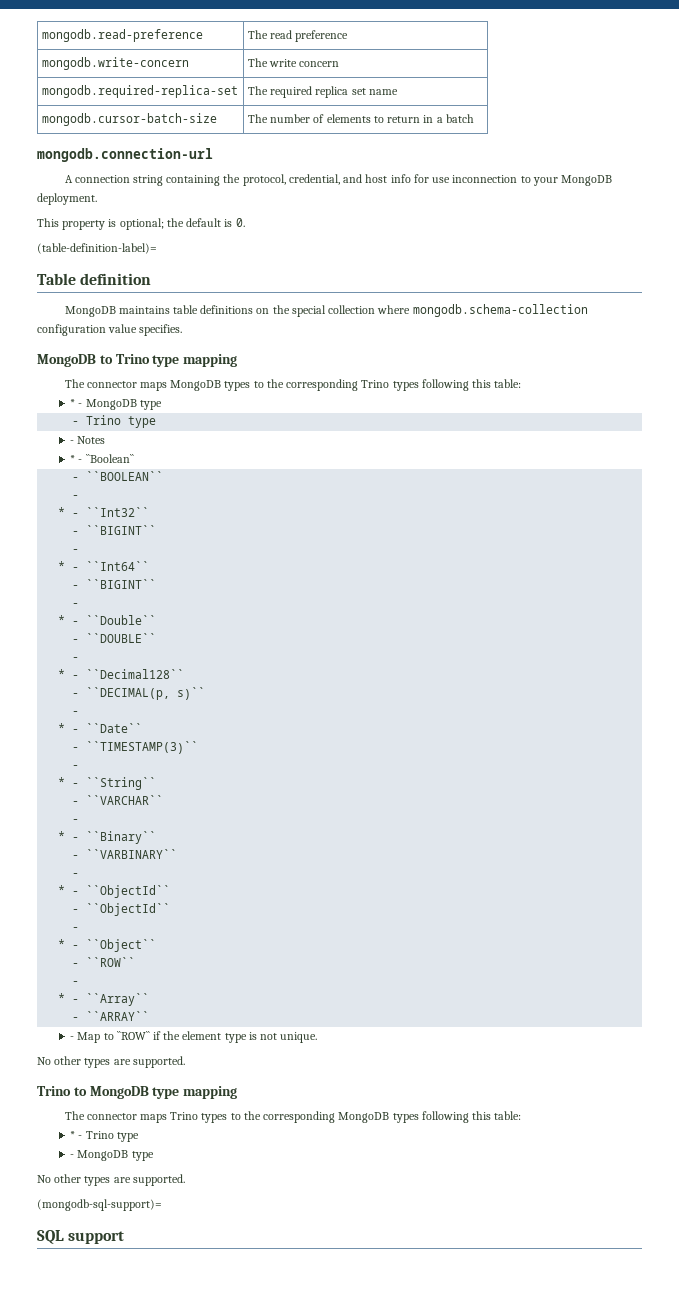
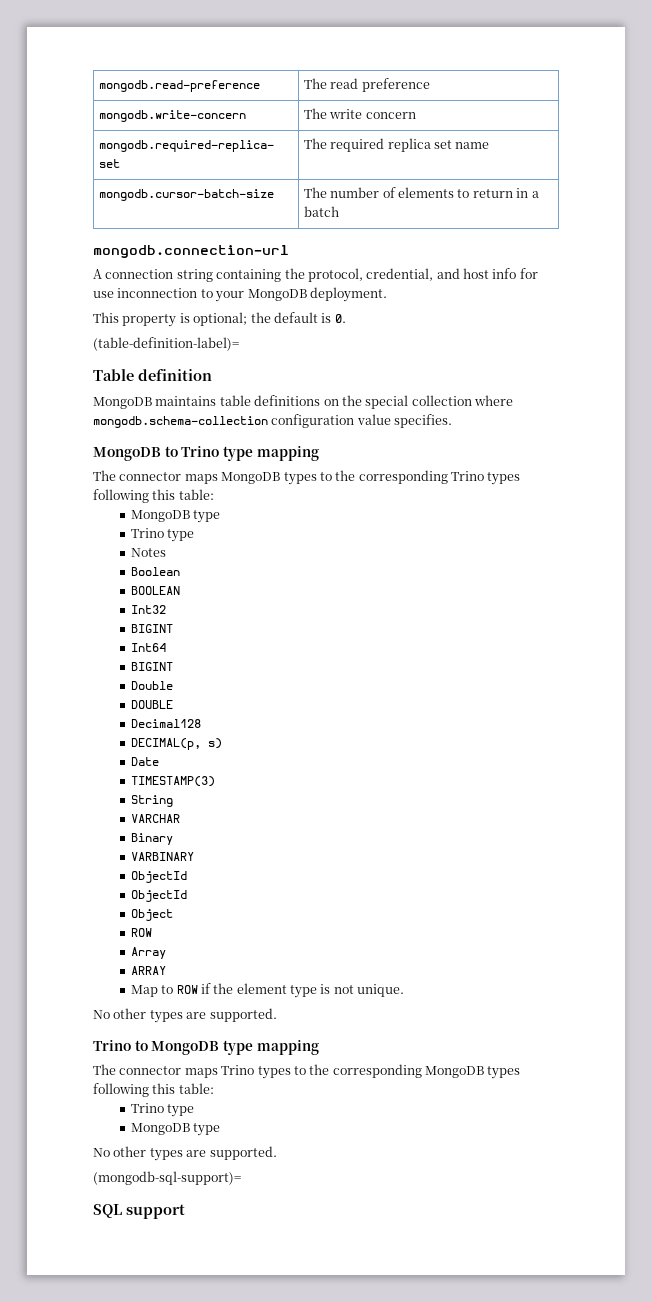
[70,399,162,410] [72,415,157,428] [70,440,75,444] * - MongoDB type // - Trino type // - -> [130,510,221,523] [130,528,195,542] MongoDB type // Trino type //
[70,454,134,463] [72,471,164,481] [72,495,80,499] [58,507,150,517] [72,525,157,535] [72,549,80,553] [58,561,150,571] [72,579,157,589] [72,603,80,607] [58,615,157,625] [72,633,157,643] [72,657,80,661] [58,669,185,679] [72,687,206,700] [72,711,80,715] [58,723,143,733] [72,741,199,754] [72,765,80,769] [58,777,157,790] [72,795,164,805] [72,819,80,823] [58,831,157,844] [72,849,178,859] [72,873,80,877] [58,885,171,898] [72,903,171,916] [72,927,80,931] [58,939,157,952] [72,957,136,967] [72,981,80,985] [58,993,150,1006] [72,1011,150,1021] [70,1036,75,1040] * - ``Boolean`` // - ``BOOLEAN`` // - // * - ``Int32`` // - ``BIGINT`` // - // * - ``Int64`` // - ``BIGINT`` // - // * - ``Double`` // - ``DOUBLE`` // - // * - ``Decimal128`` // - ``DECIMAL(p, s)`` // - // * - ``Date`` // - ``TIMESTAMP(3)`` // - // * - ``String`` // - ``VARCHAR`` // - // * - ``Binary`` // - ``VARBINARY`` // - // * - ``ObjectId`` // - ``ObjectId`` // - // * - ``Object`` // - ``ROW`` // - // * - ``Array`` // - ``ARRAY`` // - -> [130,567,180,576] [130,586,180,595] [130,605,166,614] [130,624,173,633] [130,643,166,652] [130,662,173,671] [130,681,173,690] [130,700,173,709] [130,719,201,728] [130,738,222,750] [130,757,159,766] [130,776,215,787] [130,795,173,807] [130,814,180,823] [130,833,173,845] [130,852,194,861] [130,871,187,883] [130,890,187,902] [130,909,173,921] [130,928,152,937] [130,947,166,959] [130,966,166,975] Boolean // BOOLEAN // Int32 // BIGINT // Int64 // BIGINT // Double // DOUBLE // Decimal128 // DECIMAL(p, s) // Date // TIMESTAMP(3) // String // VARCHAR // Binary // VARBINARY // ObjectId // ObjectId // Object // ROW // Array // ARRAY //
[116,1031,150,1040] ``ROW`` -> [176,985,198,994] ROW
[70,1131,139,1142] [70,1154,75,1158] * - Trino type // - -> [130,1103,195,1117] Trino type //

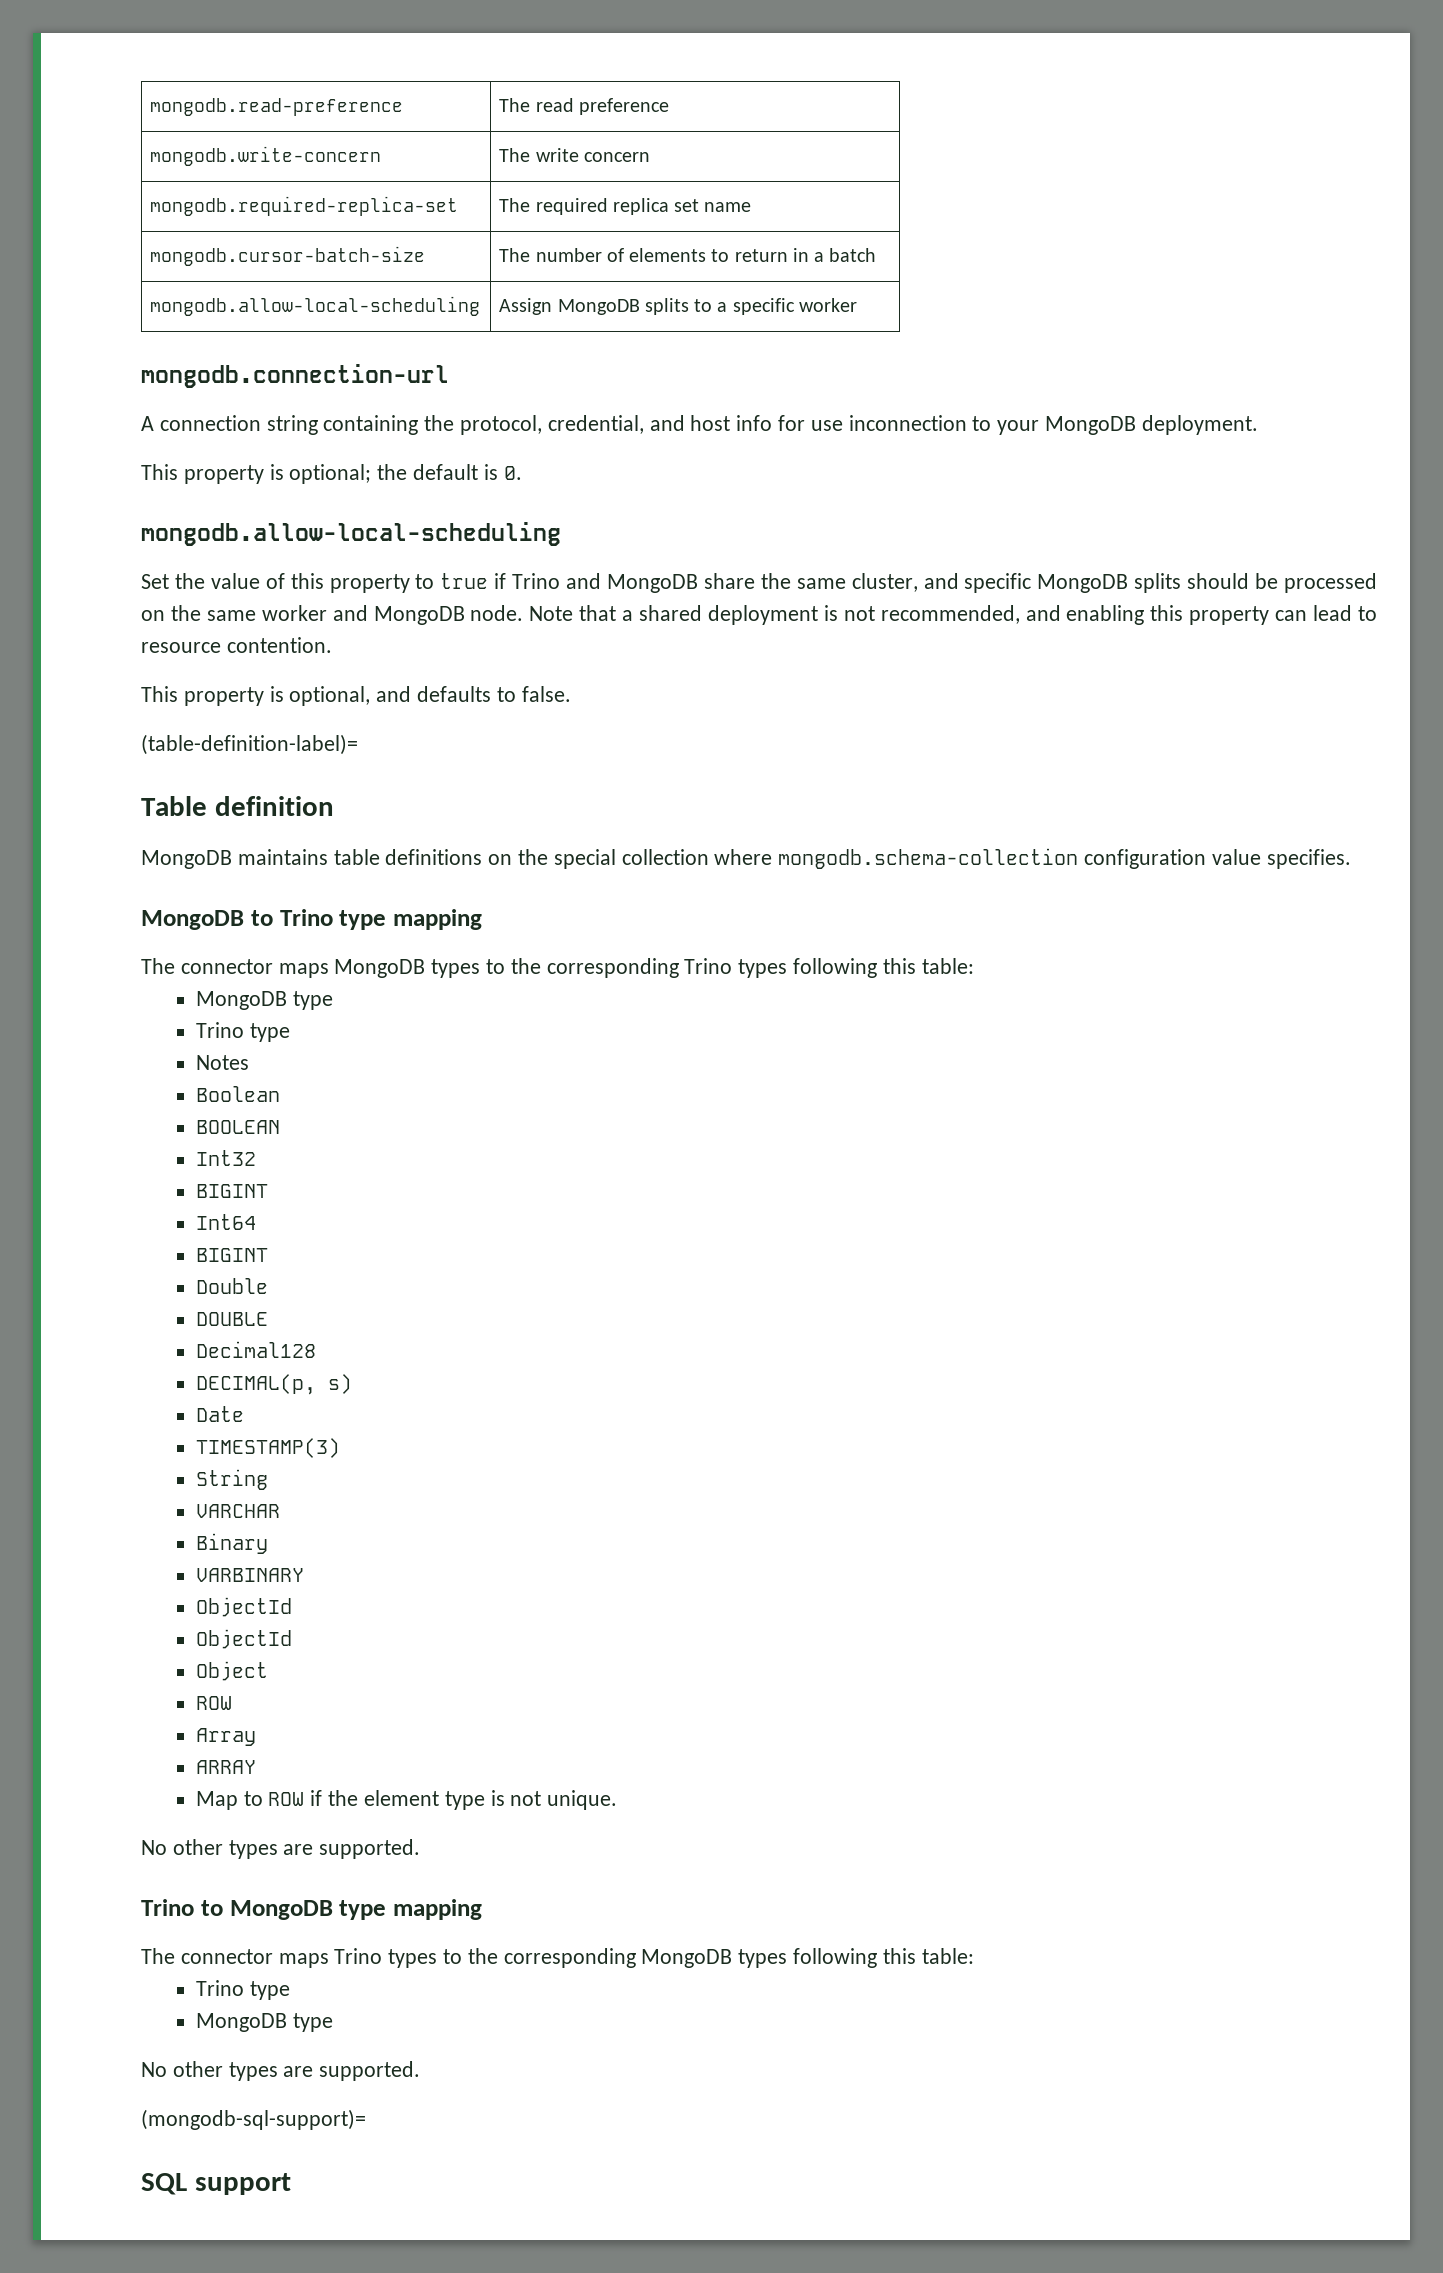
(339, 211) none -> [150,296,481,316] [499,298,857,315] // mongodb.allow-local-scheduling | Assign MongoDB splits to a specific worker
(346, 318) none -> [141,522,561,546] [141,573,1377,593] [141,605,1378,625] [141,637,332,653] [141,686,571,706] // mongodb.allow-local-scheduling // Set the value of this property to true if Trino and MongoDB share the same cluster, and specific MongoDB splits should be processed on the same worker and MongoDB node. Note that a shared deployment is not recommended, and enabling this property can lead to resource contention. // This property is optional, and defaults to false.

